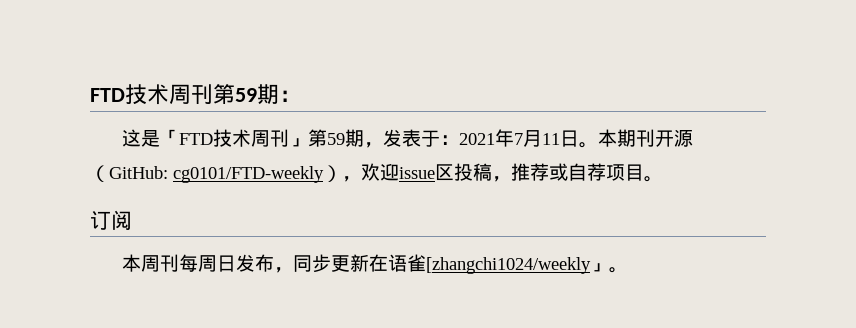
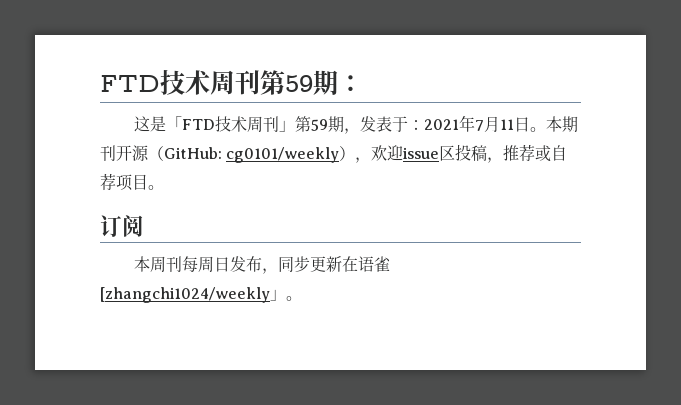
[173,166,324,183] cg0101/FTD-weekly -> [226,147,340,163] cg0101/weekly

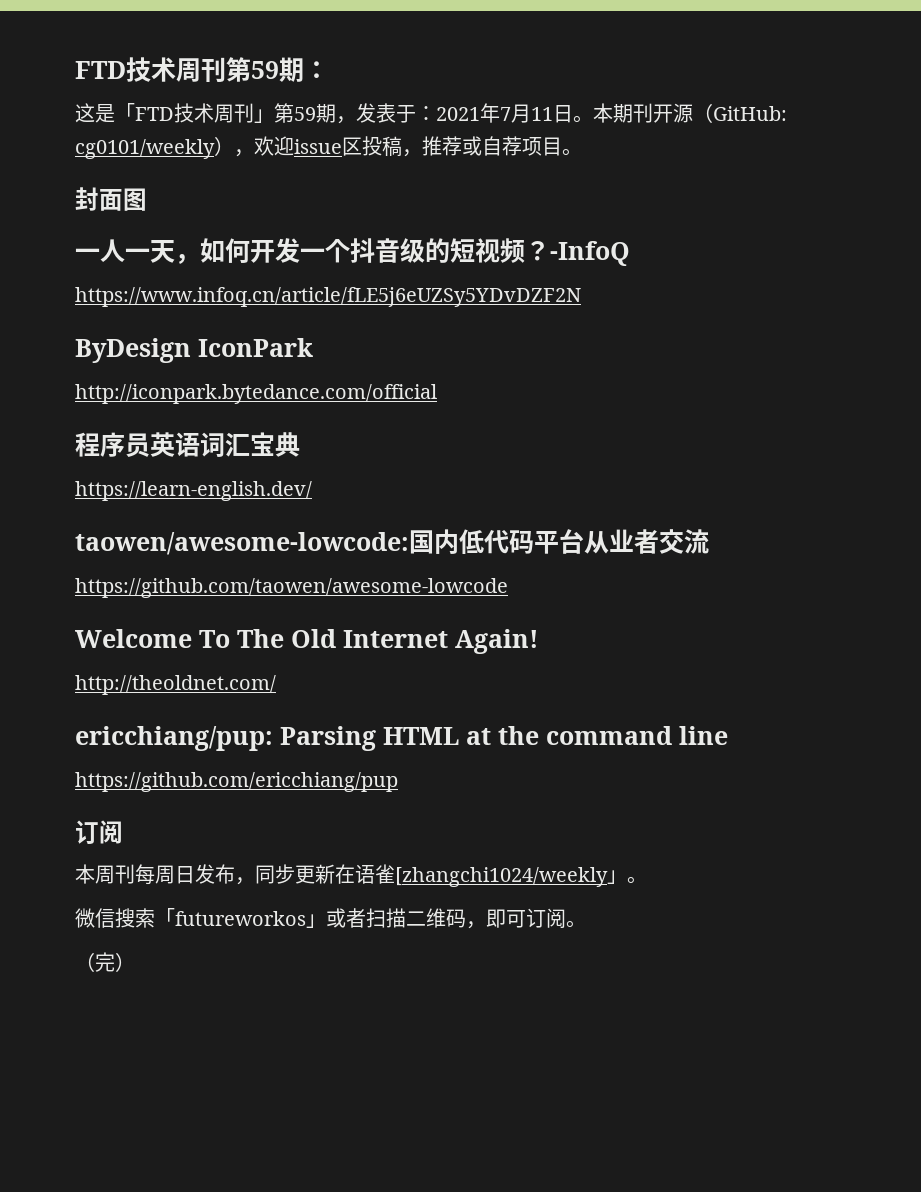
(164, 187) none -> [75,187,147,211] [75,238,630,266] [75,287,581,307] [75,338,313,363] [75,384,437,404] [75,432,300,457] [75,481,312,501] [75,529,709,555] [75,578,508,598] [75,629,539,654] [75,675,276,695] [75,726,728,751] [75,772,398,792] // 封面图 // 一人一天，如何开发一个抖音级的短视频？-InfoQ // https://www.infoq.cn/article/fLE5j6eUZSy5YDvDZF2N // ByDesign IconPark // http://iconpark.bytedance.com/official // 程序员英语词汇宝典 // https://learn-english.dev/ // taowen/awesome-lowcode:国内低代码平台从业者交流 // https://github.com/taowen/awesome-lowcode // Welcome To The Old Internet Again! // http://theoldnet.com/ // ericchiang/pup: Parsing HTML at the command line // https://github.com/ericchiang/pup
(302, 298) none -> [75,908,586,929] [75,952,135,972] // 微信搜索「futureworkos」或者扫描二维码，即可订阅。 // （完）

